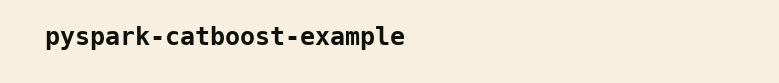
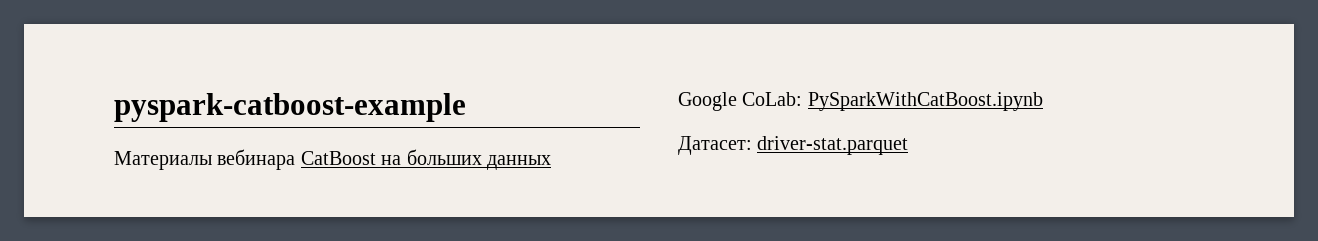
(405, 38) none -> [114,149,551,170] [678,92,1043,111] [678,136,909,155] // Материалы вебинара CatBoost на больших данных // Google CoLab: PySparkWithCatBoost.ipynb // Датасет: driver-stat.parquet

